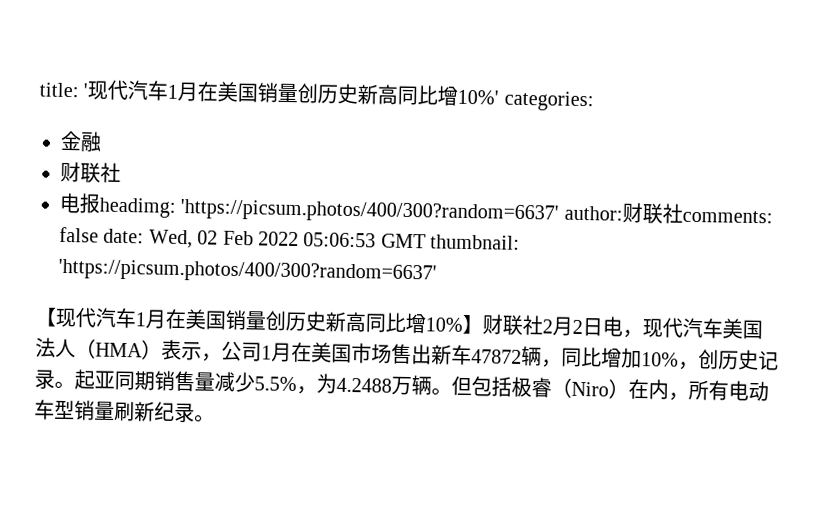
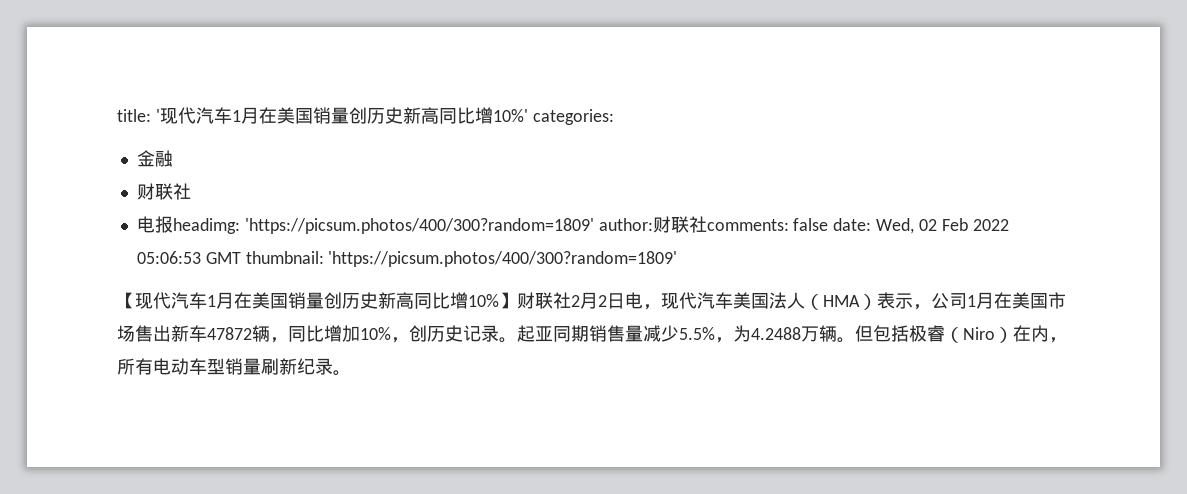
[180,199,560,225] 'https://picsum.photos/400/300?random=6637' -> [244,218,594,234] 'https://picsum.photos/400/300?random=1809'
[58,258,437,285] 'https://picsum.photos/400/300?random=6637' -> [328,251,678,267] 'https://picsum.photos/400/300?random=1809'

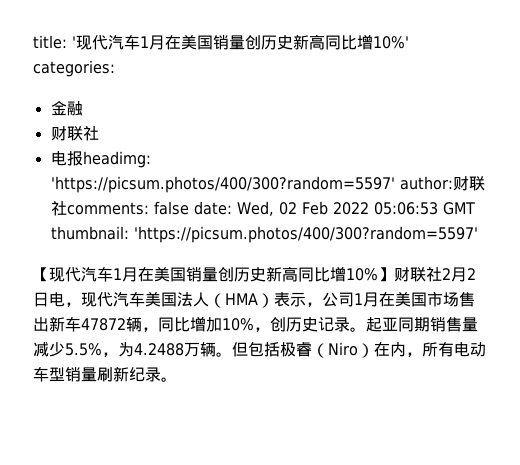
[244,218,594,234] 'https://picsum.photos/400/300?random=1809' -> [50,176,395,193] 'https://picsum.photos/400/300?random=5597'
[328,251,678,267] 'https://picsum.photos/400/300?random=1809' -> [133,226,478,243] 'https://picsum.photos/400/300?random=5597'

